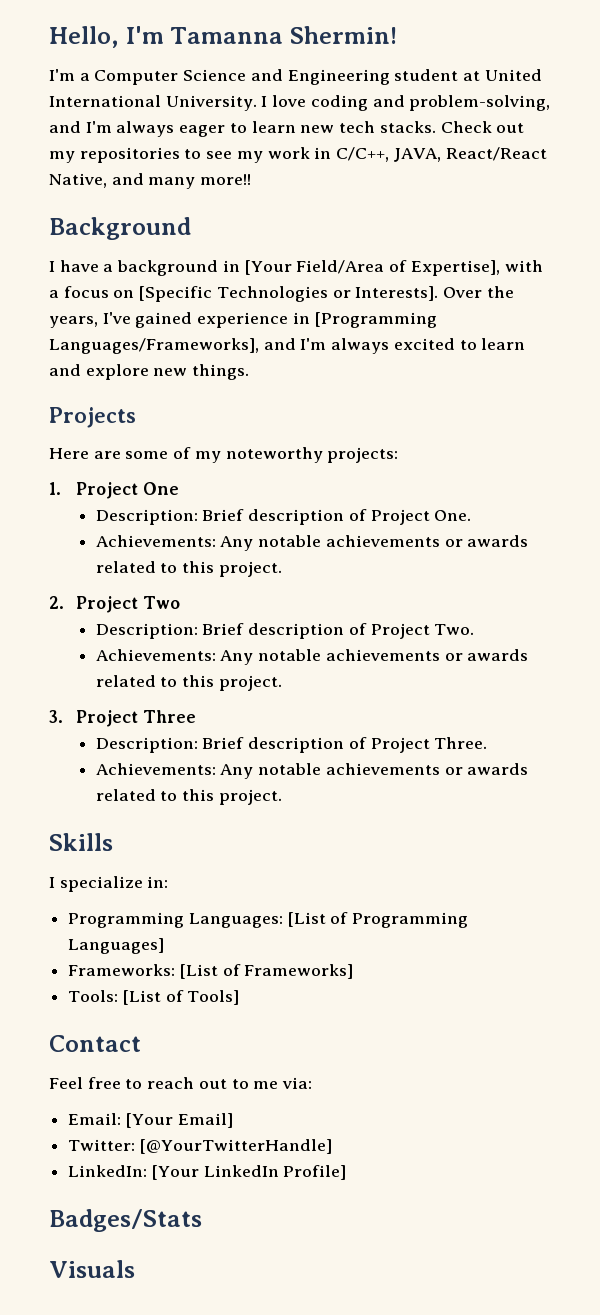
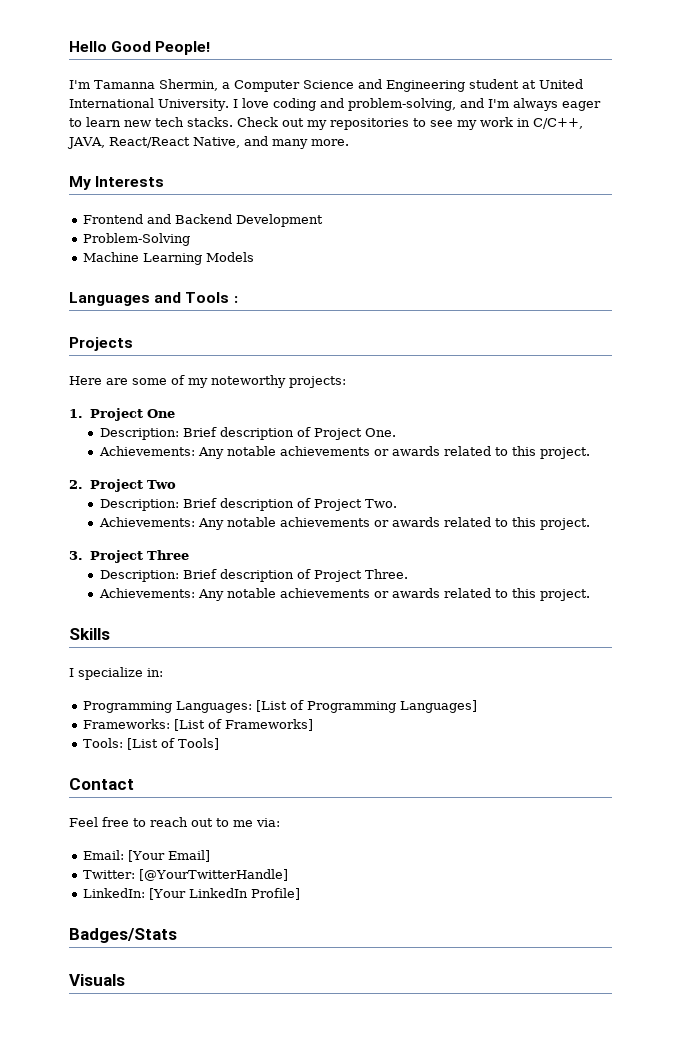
[49,26,397,48] [49,69,75,81] Hello, I'm Tamanna Shermin! // I'm -> [69,41,211,55] [69,79,218,91] Hello Good People! // I'm Tamanna Shermin,
[200,174,252,185] [49,217,191,240] [49,260,543,276] [49,286,514,302] [49,312,437,328] [49,338,526,354] [49,364,250,380] more!! // Background // I have a background in [Your Field/Area of Expertise], with a focus on [Specific Technologies or Interests]. Over the years, I've gained experience in [Programming Languages/Frameworks], and I'm always excited to learn and explore new things. -> [311,139,349,146] [69,176,165,190] [83,214,324,227] [83,233,191,246] [83,252,255,265] [69,292,238,306] more. // My Interests // Frontend and Backend Development // Problem-Solving // Machine Learning Models // Languages and Tools :

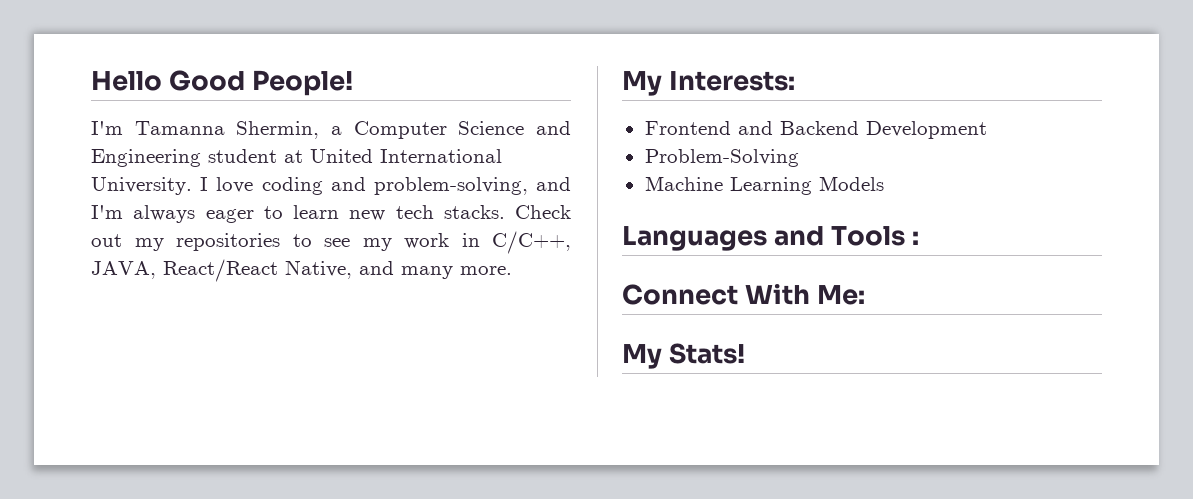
[95,176,165,187] Interests -> [669,71,796,91] Interests:
[69,337,133,351] [69,375,346,388] [69,408,175,421] [99,427,396,440] [98,446,590,459] [69,479,177,492] [99,498,397,511] [98,517,590,530] [69,550,189,563] [99,569,408,582] [98,588,590,601] [69,628,110,640] [69,667,163,680] [83,700,478,713] [83,719,314,731] [83,738,220,750] [69,778,134,790] [69,817,280,827] [83,850,211,862] [83,869,289,881] [83,888,301,900] [69,928,177,943] [69,974,125,986] Projects // Here are some of my noteworthy projects: // 1. Project One // Description: Brief description of Project One. // Achievements: Any notable achievements or awards related to this project. // 2. Project Two // Description: Brief description of Project Two. // Achievements: Any notable achievements or awards related to this project. // 3. Project Three // Description: Brief description of Project Three. // Achievements: Any notable achievements or awards related to this project. // Skills // I specialize in: // Programming Languages: [List of Programming Languages] // Frameworks: [List of Frameworks] // Tools: [List of Tools] // Contact // Feel free to reach out to me via: // Email: [Your Email] // Twitter: [@YourTwitterHandle] // LinkedIn: [Your LinkedIn Profile] // Badges/Stats // Visuals -> [622,284,866,305] [622,343,746,369] Connect With Me: // My Stats!

